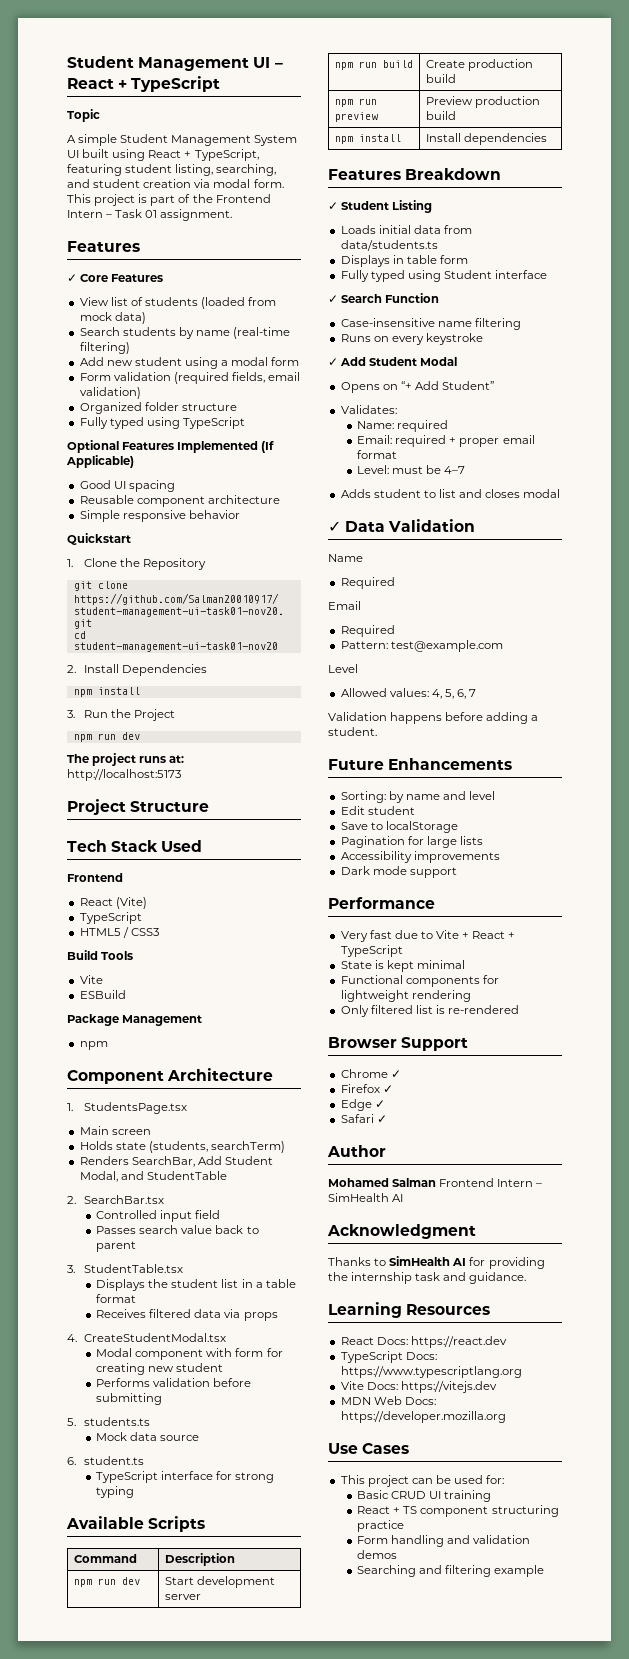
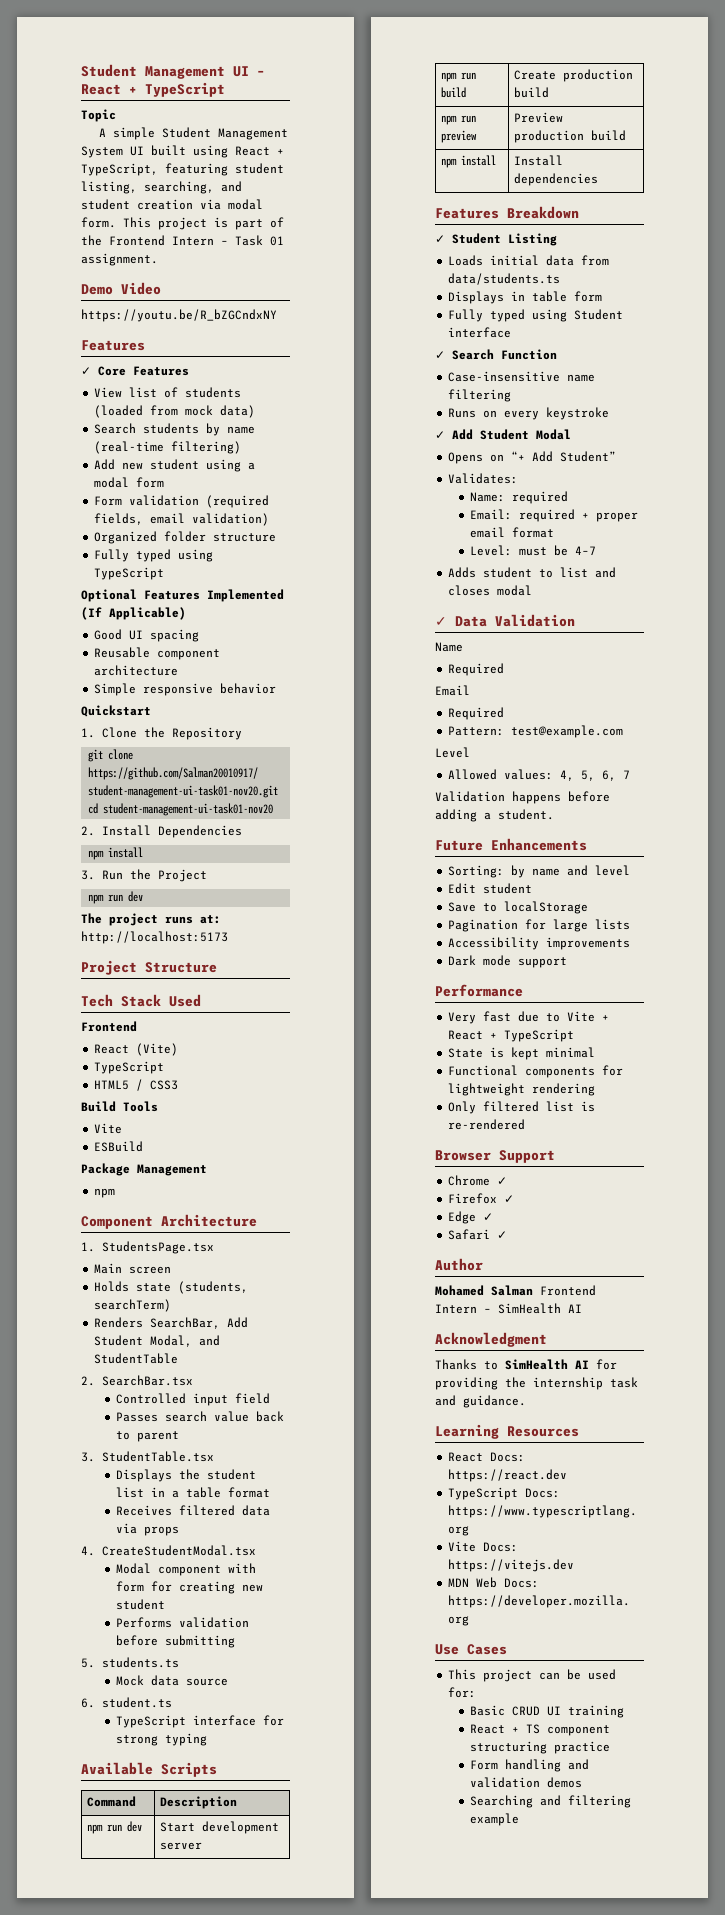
(233, 215) none -> [81,282,161,295] [81,309,277,322] // Demo Video // https://youtu.be/R_bZGCndxNY

